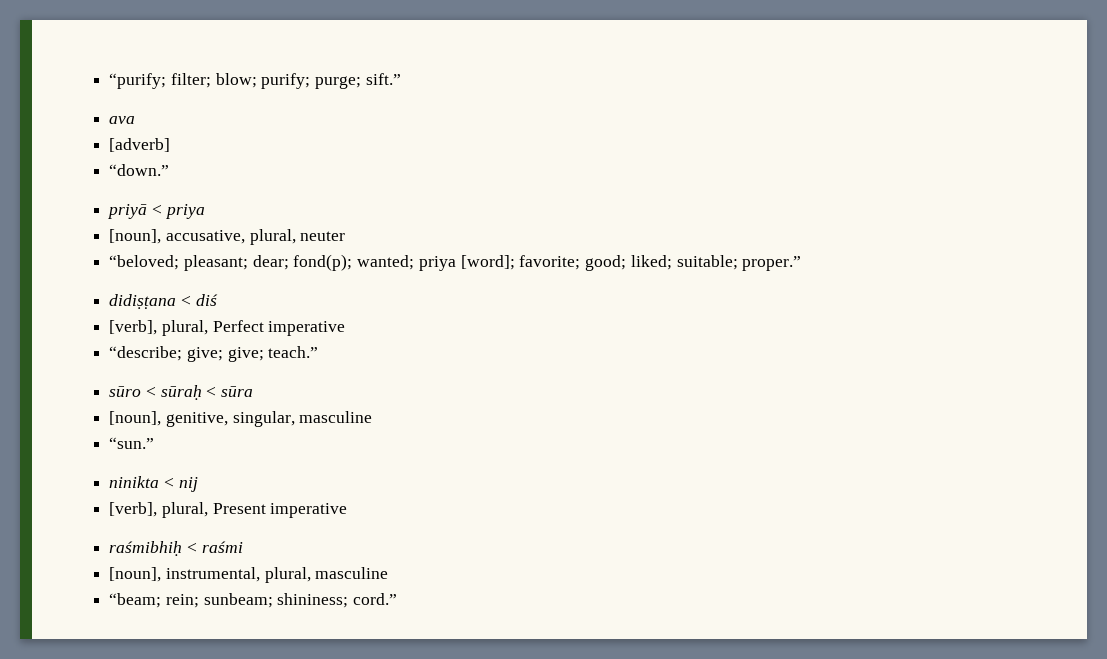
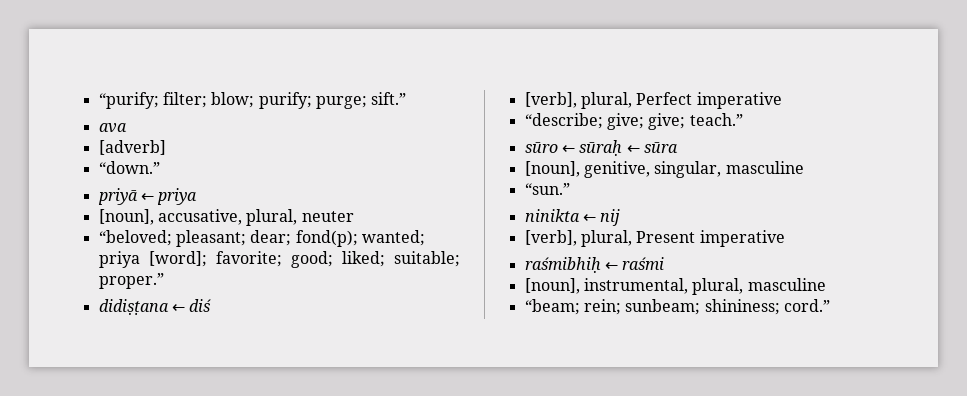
[151,204,162,215] < -> [140,193,154,201] ←
[180,295,191,306] < -> [171,304,185,312] ←
[145,385,217,400] < sūraḥ < -> [561,140,640,156] ← sūraḥ ←
[163,477,174,488] < -> [582,214,596,222] ←
[186,542,197,553] < -> [604,262,618,270] ←

